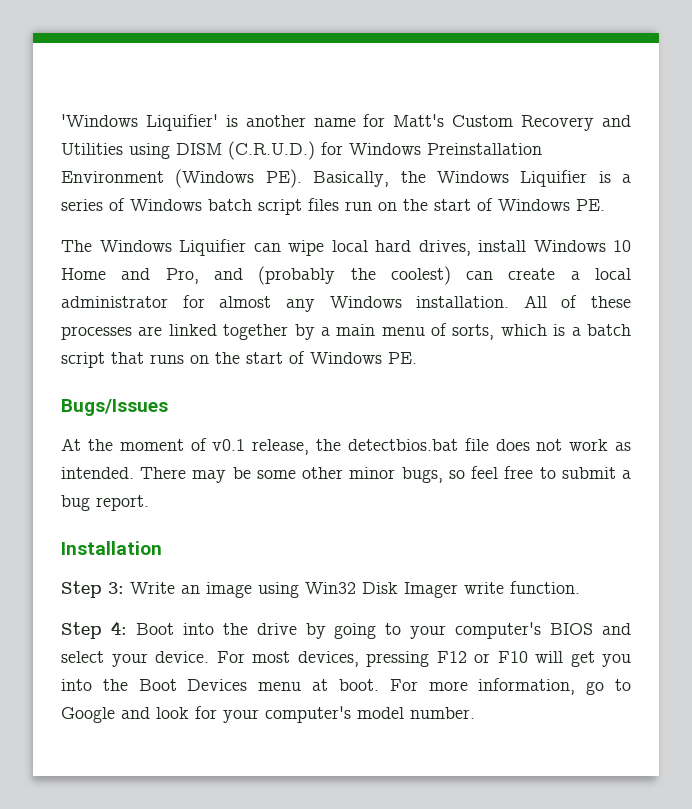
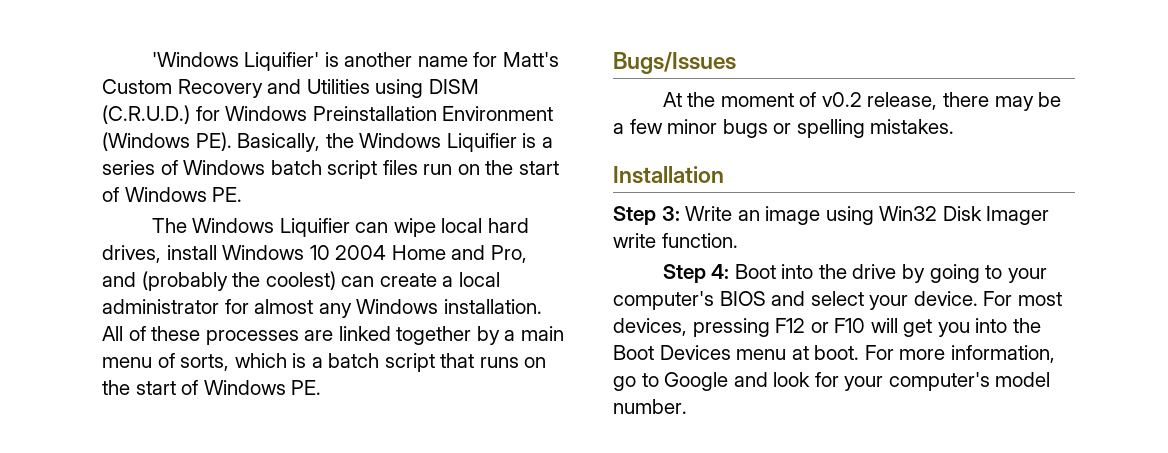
(631, 246) none -> [335,245,387,260] 2004
[212,438,631,455] [61,466,631,483] [61,495,149,511] v0.1 release, the detectbios.bat file does not work as intended. There may be some other minor bugs, so feel free to submit a bug report. -> [821,92,1062,111] [613,119,955,138] v0.2 release, there may be a few minor bugs or spelling mistakes.

